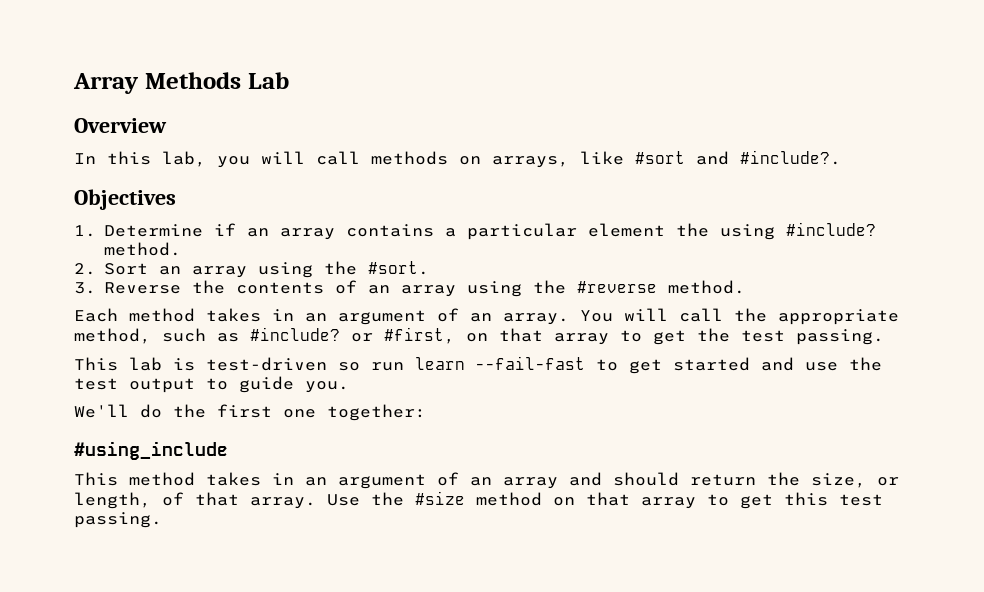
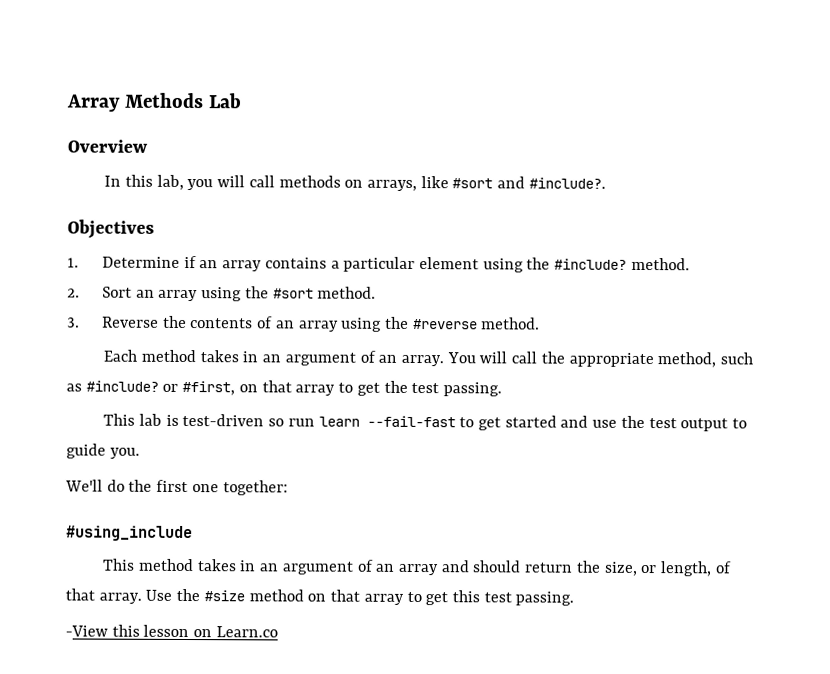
[675,223,775,240] the using -> [482,257,551,273] using the
[367,261,429,275] #sort. -> [272,286,377,299] #sort method.
(162, 520) none -> [65,624,278,638] // -View this lesson on Learn.co

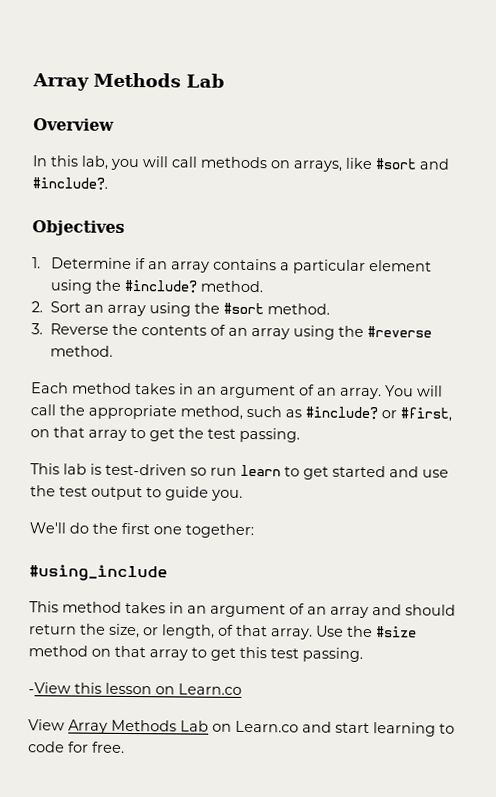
[366,415,456,428] --fail-fast -> (281, 470) none
(278, 632) none -> [28,719,455,737] [28,741,125,753] // View Array Methods Lab on Learn.co and start learning to code for free.

